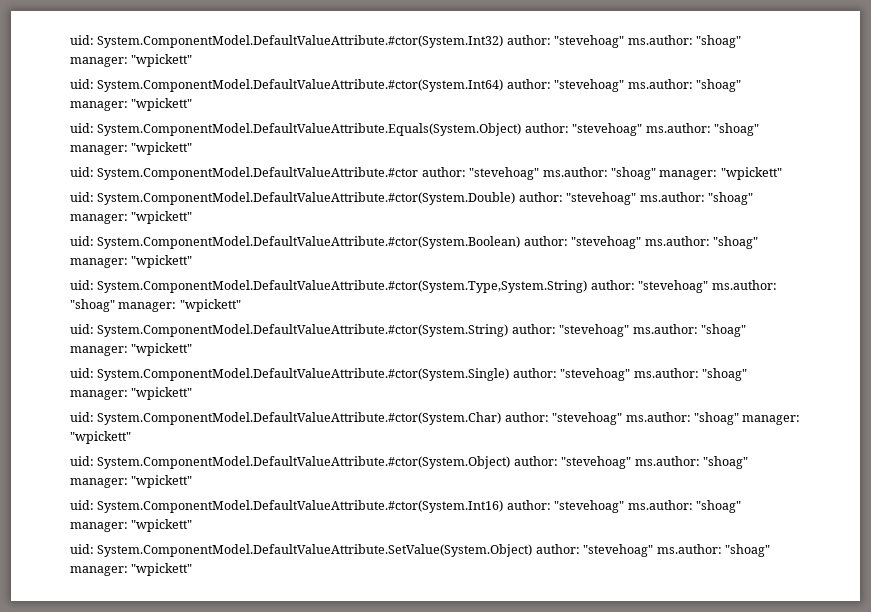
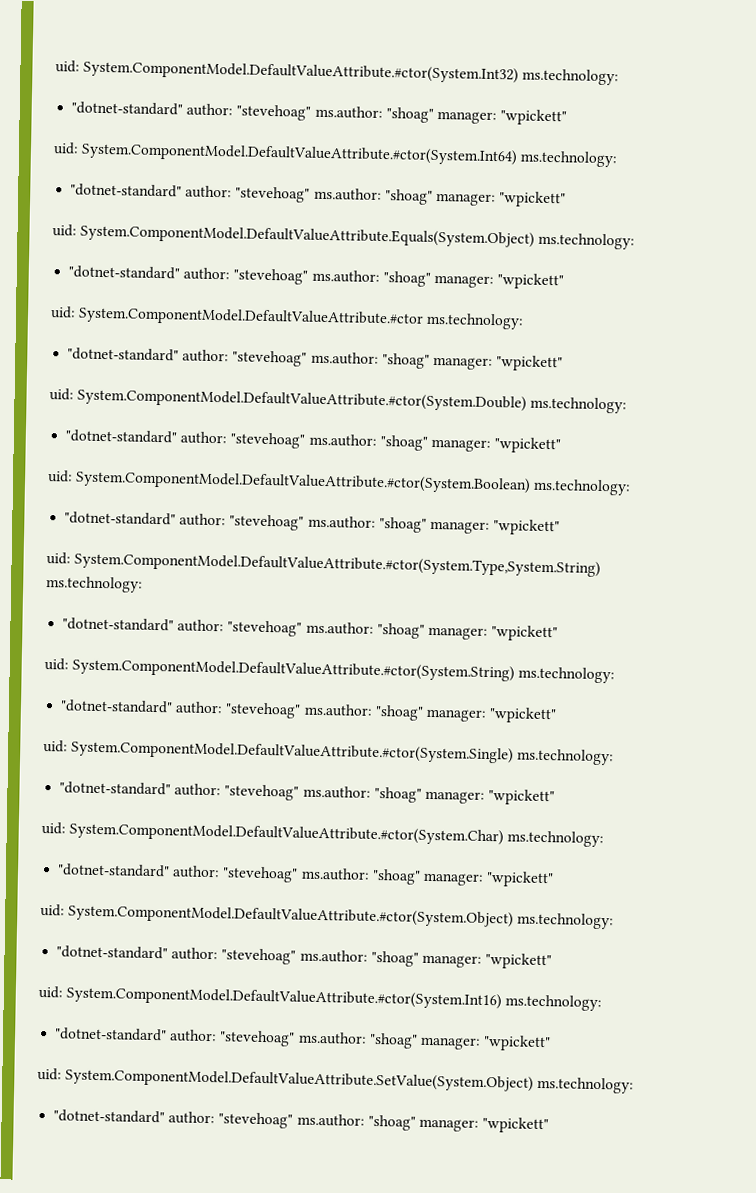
(504, 41) none -> [522,68,620,86] [71,101,184,116] ms.technology: // "dotnet-standard"
(504, 85) none -> [520,150,619,168] [70,183,183,198] ms.technology: // "dotnet-standard"
(522, 129) none -> [538,232,636,250] [68,265,181,280] ms.technology: // "dotnet-standard"
(419, 173) none -> [426,312,525,330] [67,347,180,362] ms.technology: // "dotnet-standard"
(516, 198) none -> [530,396,628,414] [65,429,178,444] ms.technology: // "dotnet-standard"
(521, 242) none -> [533,478,632,496] [64,511,177,526] ms.technology: // "dotnet-standard"
(588, 286) none -> [46,576,143,593] [62,617,175,632] ms.technology: // "dotnet-standard"
(509, 330) none -> [518,666,616,684] [60,699,174,714] ms.technology: // "dotnet-standard"
(510, 374) none -> [517,748,615,766] [59,781,172,796] ms.technology: // "dotnet-standard"
(502, 418) none -> [507,830,605,848] [57,863,171,878] ms.technology: // "dotnet-standard"
(511, 462) none -> [517,912,615,930] [56,945,169,960] ms.technology: // "dotnet-standard"
(504, 506) none -> [505,994,603,1012] [54,1027,168,1042] ms.technology: // "dotnet-standard"
(533, 550) none -> [537,1076,635,1094] [53,1109,166,1124] ms.technology: // "dotnet-standard"

